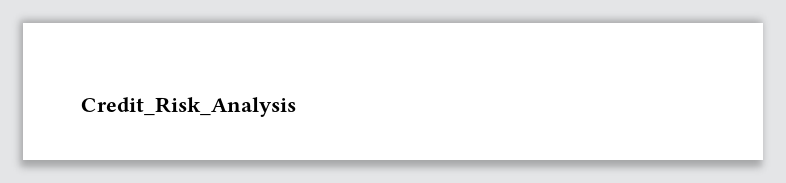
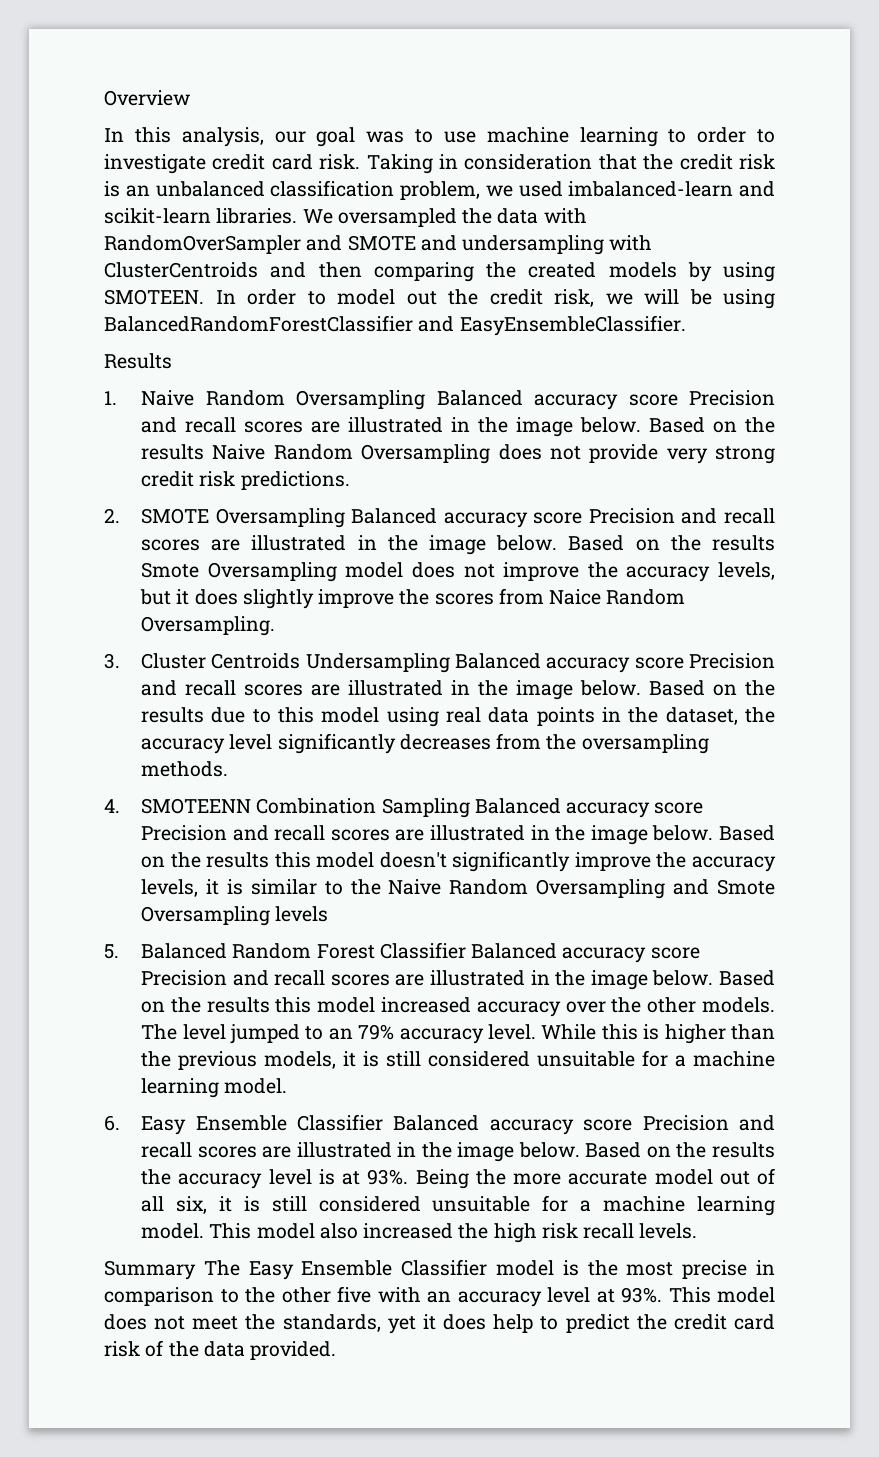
[81,97,296,117] Credit_Risk_Analysis -> [104,90,190,106] [104,127,775,147] [104,154,775,174] [104,180,775,200] [104,208,587,227] [104,235,653,255] [104,262,775,282] [104,289,775,309] [104,315,686,336] [104,353,172,369] [104,390,775,410] [141,417,775,437] [141,444,775,464] [141,471,350,490] [104,508,775,528] [141,535,775,555] [141,562,775,582] [140,588,686,609] [141,616,276,636] [104,653,775,673] [141,680,775,700] [141,707,775,727] [141,733,709,754] [141,761,229,777] [104,798,704,818] [141,825,775,845] [141,851,776,872] [141,879,775,899] [141,906,329,926] [104,942,700,963] [141,970,775,990] [141,997,776,1017] [141,1024,776,1044] [141,1050,775,1070] [141,1078,288,1098] [104,1114,775,1135] [141,1142,775,1162] [141,1168,775,1189] [141,1195,775,1216] [141,1223,698,1243] [104,1259,775,1280] [104,1286,775,1307] [104,1314,775,1334] [104,1340,337,1360] Overview // In this analysis, our goal was to use machine learning to order to investigate credit card risk. Taking in consideration that the credit risk is an unbalanced classification problem, we used imbalanced-learn and scikit-learn libraries. We oversampled the data with RandomOverSampler and SMOTE and undersampling with ClusterCentroids and then comparing the created models by using SMOTEEN. In order to model out the credit risk, we will be using BalancedRandomForestClassifier and EasyEnsembleClassifier. // Results // 1. Naive Random Oversampling Balanced accuracy score Precision and recall scores are illustrated in the image below. Based on the results Naive Random Oversampling does not provide very strong credit risk predictions. // 2. SMOTE Oversampling Balanced accuracy score Precision and recall scores are illustrated in the image below. Based on the results Smote Oversampling model does not improve the accuracy levels, but it does slightly improve the scores from Naice Random Oversampling. // 3. Cluster Centroids Undersampling Balanced accuracy score Precision and recall scores are illustrated in the image below. Based on the results due to this model using real data points in the dataset, the accuracy level significantly decreases from the oversampling methods. // 4. SMOTEENN Combination Sampling Balanced accuracy score Precision and recall scores are illustrated in the image below. Based on the results this model doesn't significantly improve the accuracy levels, it is similar to the Naive Random Oversampling and Smote Oversampling levels // 5. Balanced Random Forest Classifier Balanced accuracy score Precision and recall scores are illustrated in the image below. Based on the results this model increased accuracy over the other models. The level jumped to an 79% accuracy level. While this is higher than the previous models, it is still considered unsuitable for a machine learning model. // 6. Easy Ensemble Classifier Balanced accuracy score Precision and recall scores are illustrated in the image below. Based on the results the accuracy level is at 93%. Being the more accurate model out of all six, it is still considered unsuitable for a machine learning model. This model also increased the high risk recall levels. // Summary The Easy Ensemble Classifier model is the most precise in comparison to the other five with an accuracy level at 93%. This model does not meet the standards, yet it does help to predict the credit card risk of the data provided.

